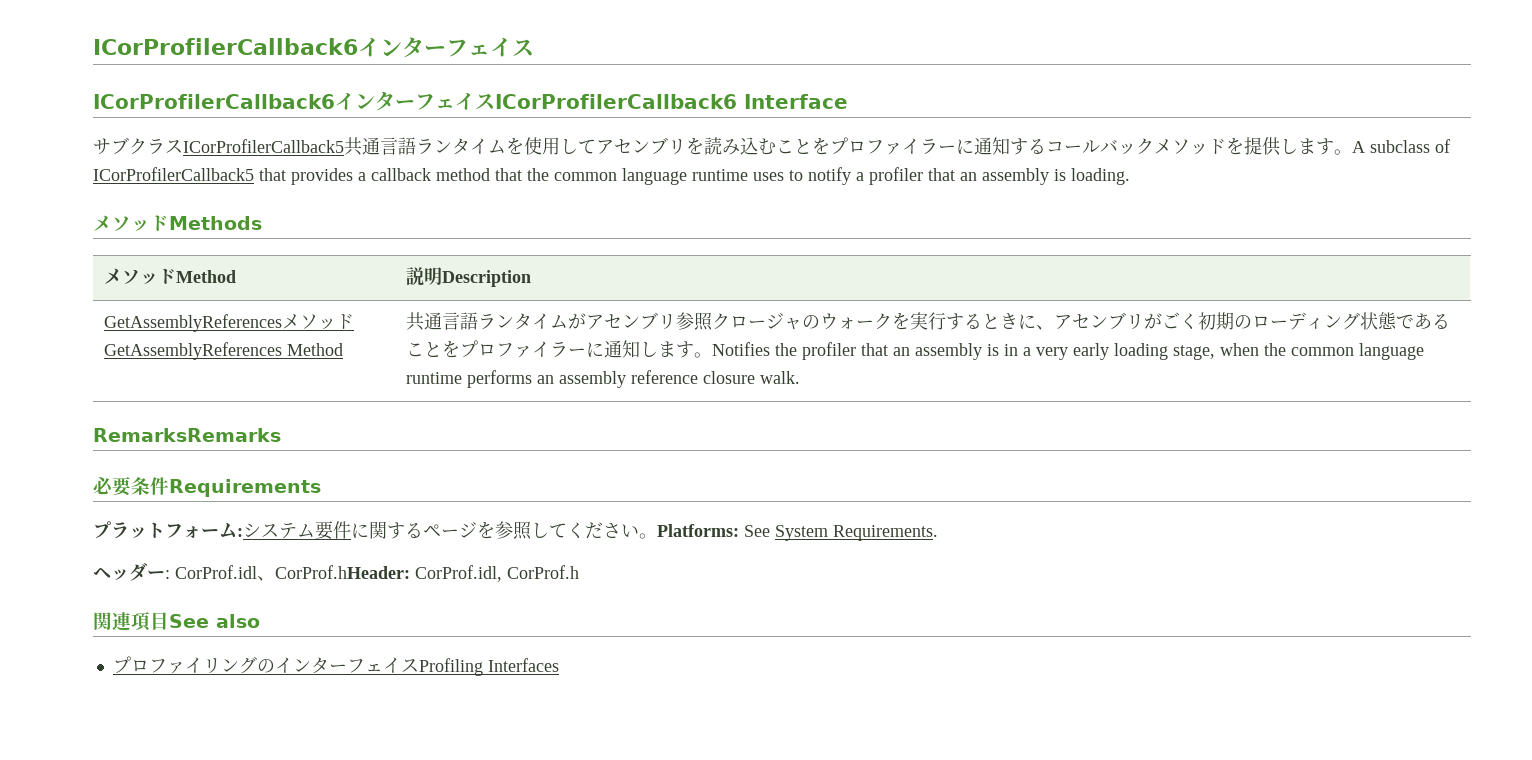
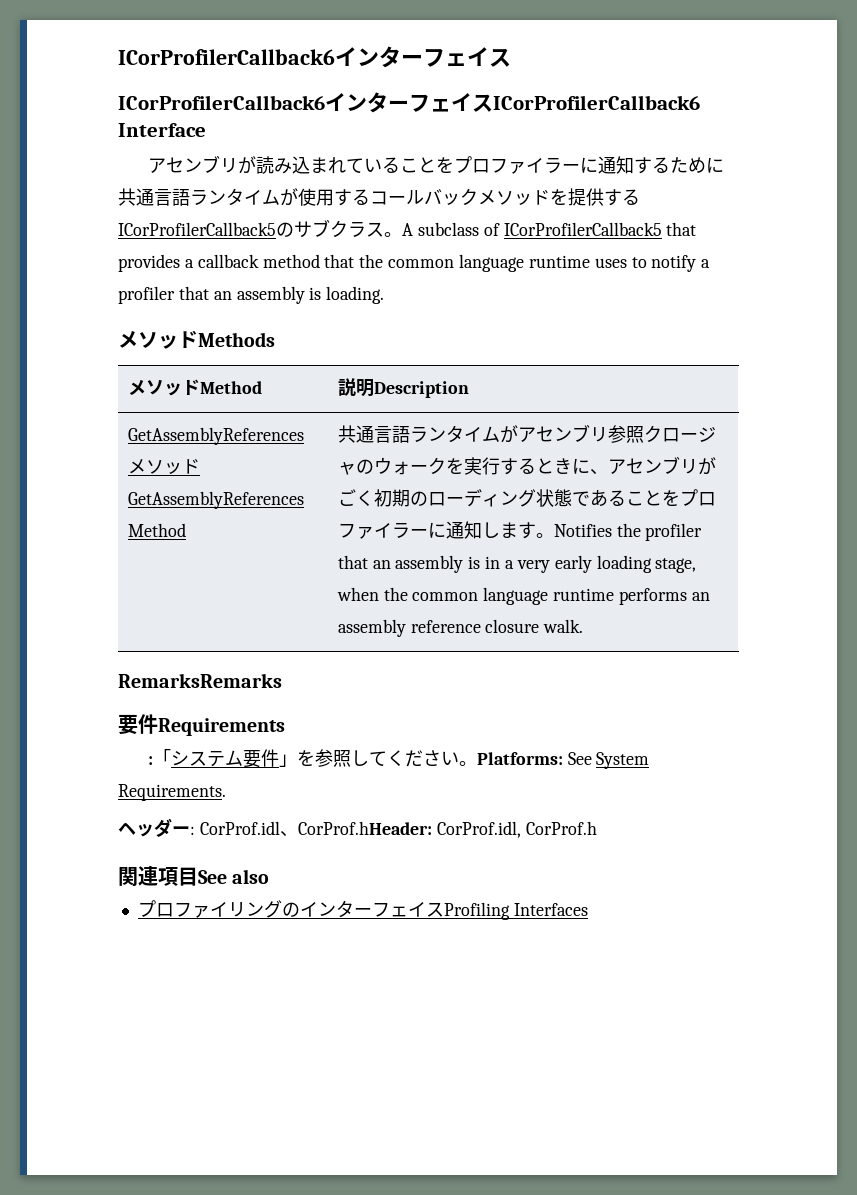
[93,137,776,156] サブクラスICorProfilerCallback5共通言語ランタイムを使用してアセンブリを読み込む -> [147,155,400,174] アセンブリが読み込まれている
(1046, 146) none -> [669,157,724,173] [118,188,370,206] ために共通言語ランタイムが使用する
[1280,138,1334,155] します -> [604,189,640,206] [118,219,384,238] するICorProfilerCallback5のサブクラス
[93,477,150,496] 必要条 -> [118,714,138,735] 要
[93,521,477,540] プラットフォーム:システム要件に関するページ -> [147,749,297,768] :「システム要件」

